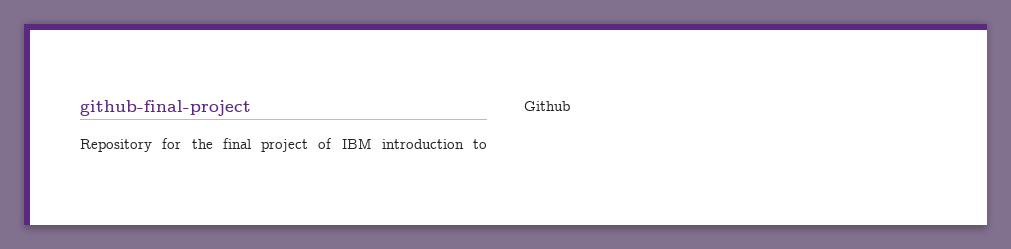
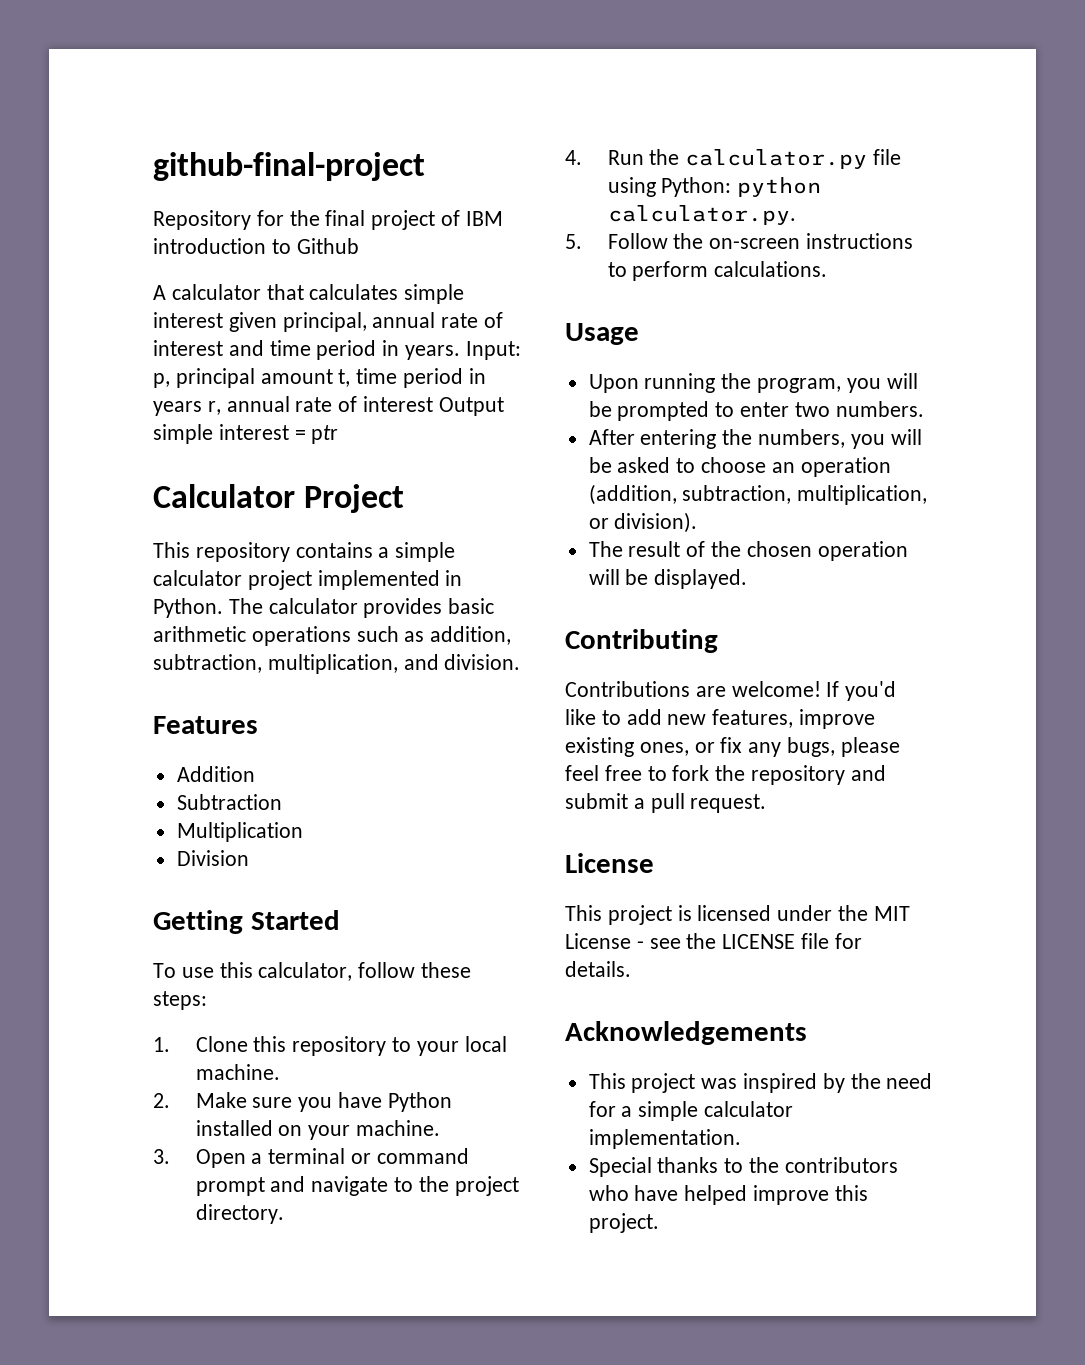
(570, 106) none -> [153,284,465,304] [153,312,504,332] [153,340,521,360] [153,368,486,388] [153,396,504,416] [153,424,339,444] [153,484,405,513] [153,542,456,562] [153,570,463,590] [153,598,495,618] [153,626,512,646] [153,654,521,674] [153,716,258,734] [176,766,255,782] [176,794,282,810] [176,822,303,842] [176,850,249,866] [153,910,340,934] [153,962,472,981] [153,991,207,1010] [153,1036,507,1056] [195,1064,280,1080] [153,1092,452,1112] [195,1120,440,1140] [153,1148,469,1168] [195,1176,519,1196] [195,1204,284,1224] [565,149,901,169] [607,177,822,197] [607,205,796,225] [565,233,913,249] [607,261,828,281] [565,323,639,345] [588,373,918,393] [588,401,924,421] [588,429,922,449] [588,457,891,477] [588,484,928,505] [588,512,698,533] [588,541,908,561] [588,569,748,589] [565,629,718,653] [565,681,897,701] [565,709,876,729] [565,737,900,757] [565,765,886,785] [565,793,767,813] [565,853,654,873] [565,905,910,925] [565,933,862,949] [565,961,631,977] [565,1021,807,1045] [588,1073,933,1093] [588,1101,794,1121] [588,1129,741,1149] [588,1157,898,1177] [588,1185,868,1205] [588,1213,659,1233] // A calculator that calculates simple interest given principal, annual rate of interest and time period in years. Input: p, principal amount t, time period in years r, annual rate of interest Output simple interest = ptr // Calculator Project // This repository contains a simple calculator project implemented in Python. The calculator provides basic arithmetic operations such as addition, subtraction, multiplication, and division. // Features // Addition // Subtraction // Multiplication // Division // Getting Started // To use this calculator, follow these steps: // 1. Clone this repository to your local machine. // 2. Make sure you have Python installed on your machine. // 3. Open a terminal or command prompt and navigate to the project directory. // 4. Run the calculator.py file using Python: python calculator.py. // 5. Follow the on-screen instructions to perform calculations. // Usage // Upon running the program, you will be prompted to enter two numbers. // After entering the numbers, you will be asked to choose an operation (addition, subtraction, multiplication, or division). // The result of the chosen operation will be displayed. // Contributing // Contributions are welcome! If you'd like to add new features, improve existing ones, or fix any bugs, please feel free to fork the repository and submit a pull request. // License // This project is licensed under the MIT License - see the LICENSE file for details. // Acknowledgements // This project was inspired by the need for a simple calculator implementation. // Special thanks to the contributors who have helped improve this project.

